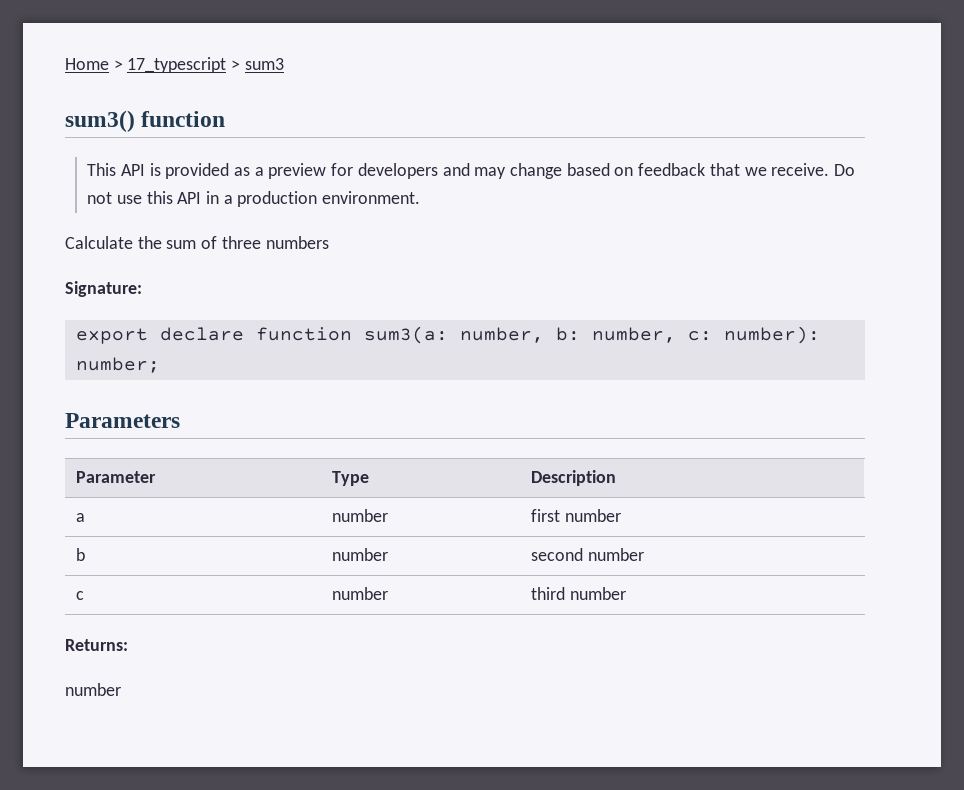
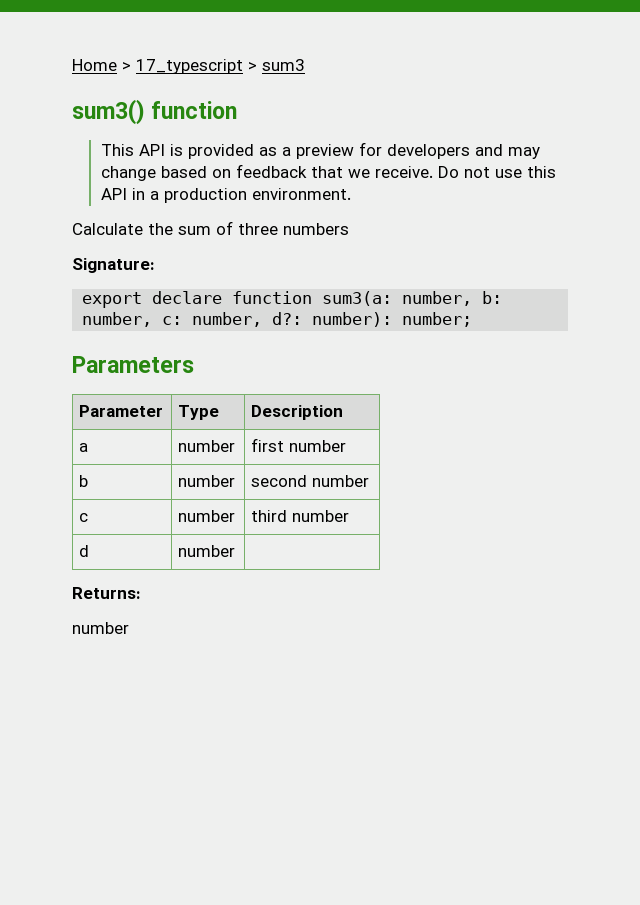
(712, 336) none -> [192,312,303,327] number, d?:
(627, 593) none -> [79,545,90,557] [178,545,236,557] // d | number |

